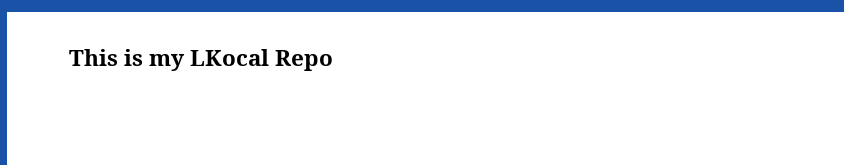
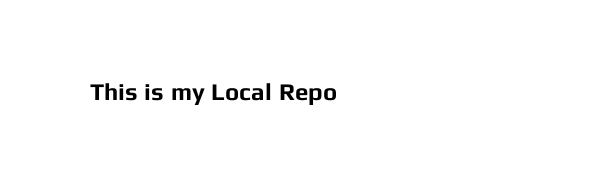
[190,49,270,66] LKocal -> [211,83,273,101] Local

